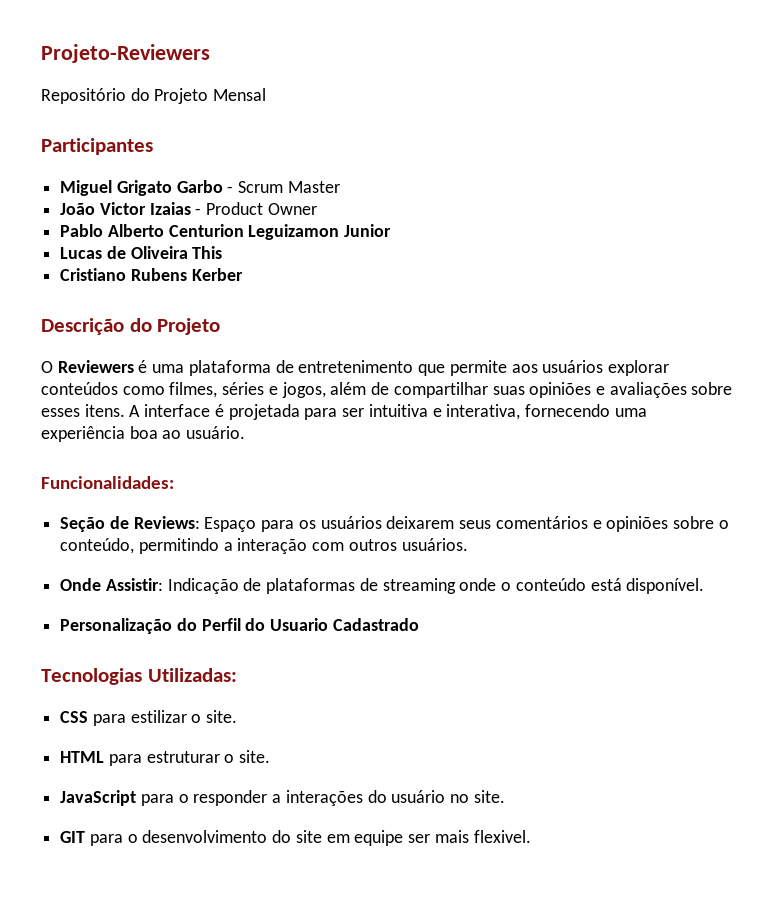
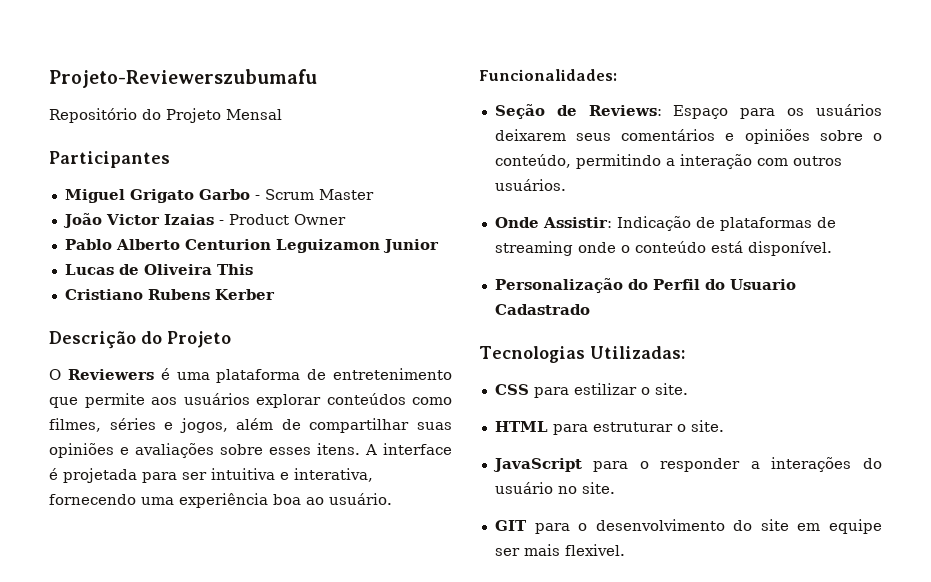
[41,44,210,63] Projeto-Reviewers -> [49,69,317,88] Projeto-Reviewerszubumafu

